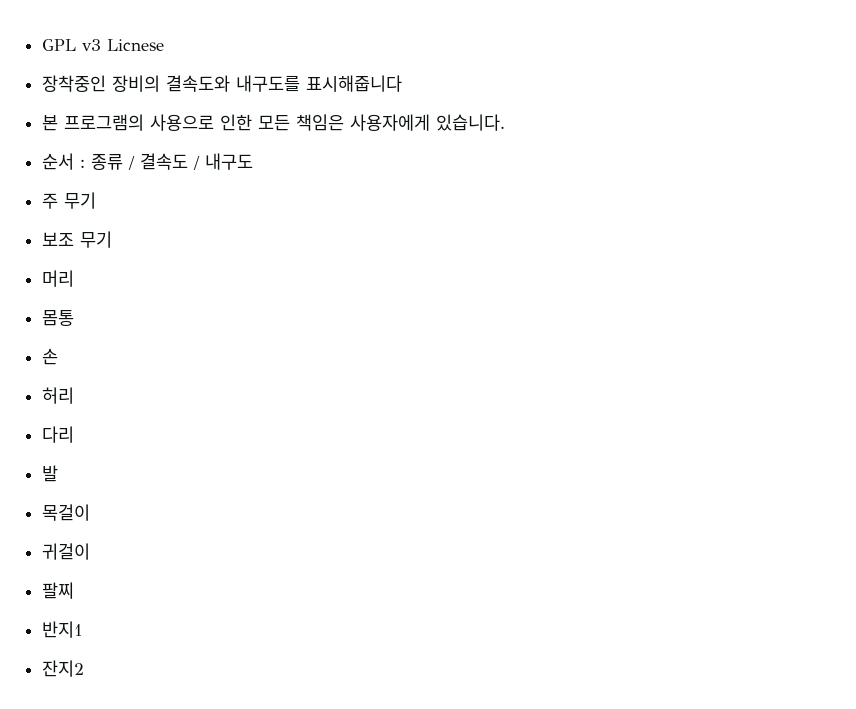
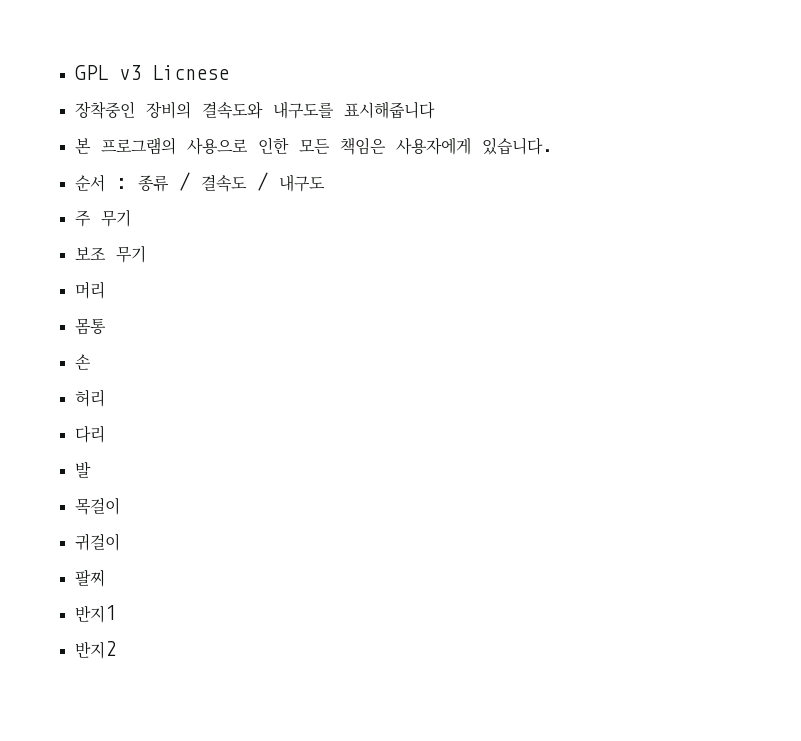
[42,660,85,677] 잔지2 -> [74,641,116,659] 반지2

